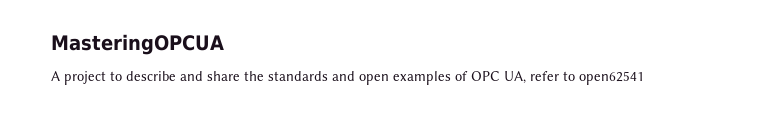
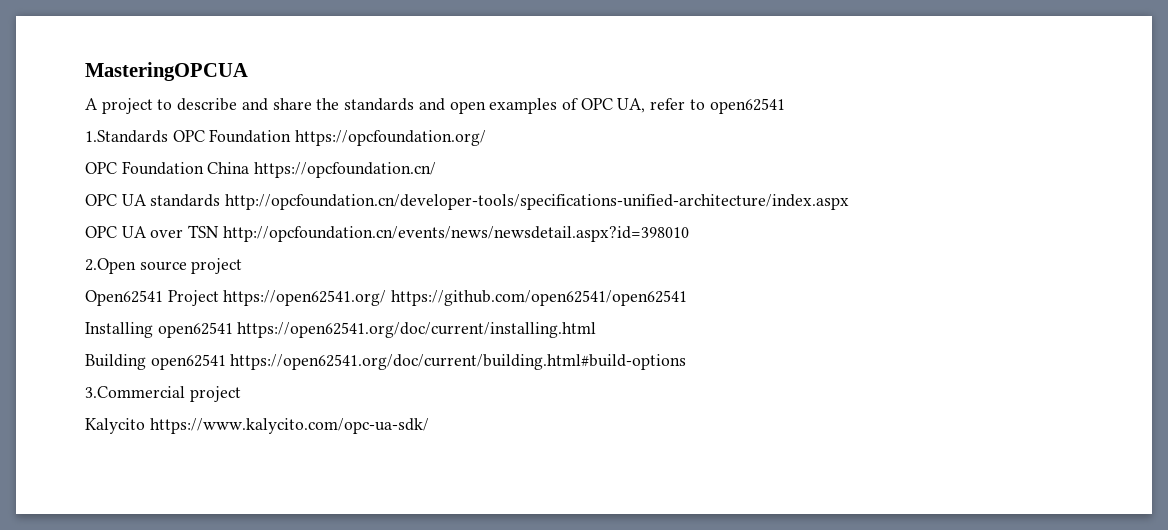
(644, 78) none -> [85,129,487,146] [85,161,437,178] [85,194,850,210] [85,225,689,242] [85,258,243,274] [85,290,688,306] [85,322,597,338] [85,354,687,370] [85,386,241,402] [85,418,429,434] // 1.Standards OPC Foundation https://opcfoundation.org/ // OPC Foundation China https://opcfoundation.cn/ // OPC UA standards http://opcfoundation.cn/developer-tools/specifications-unified-architecture/index.aspx // OPC UA over TSN http://opcfoundation.cn/events/news/newsdetail.aspx?id=398010 // 2.Open source project // Open62541 Project https://open62541.org/ https://github.com/open62541/open62541 // Installing open62541 https://open62541.org/doc/current/installing.html // Building open62541 https://open62541.org/doc/current/building.html#build-options // 3.Commercial project // Kalycito https://www.kalycito.com/opc-ua-sdk/

